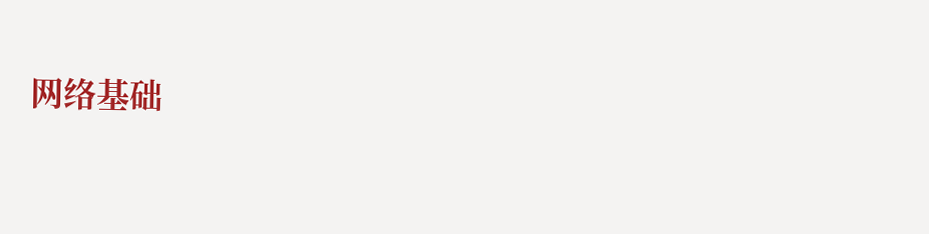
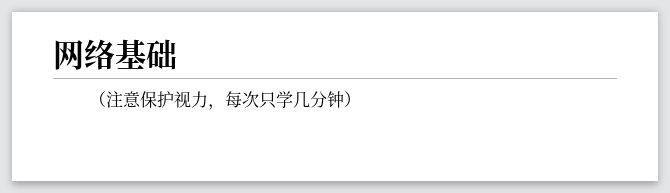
(163, 95) none -> [89,91,362,110] // （注意保护视力，每次只学几分钟）

